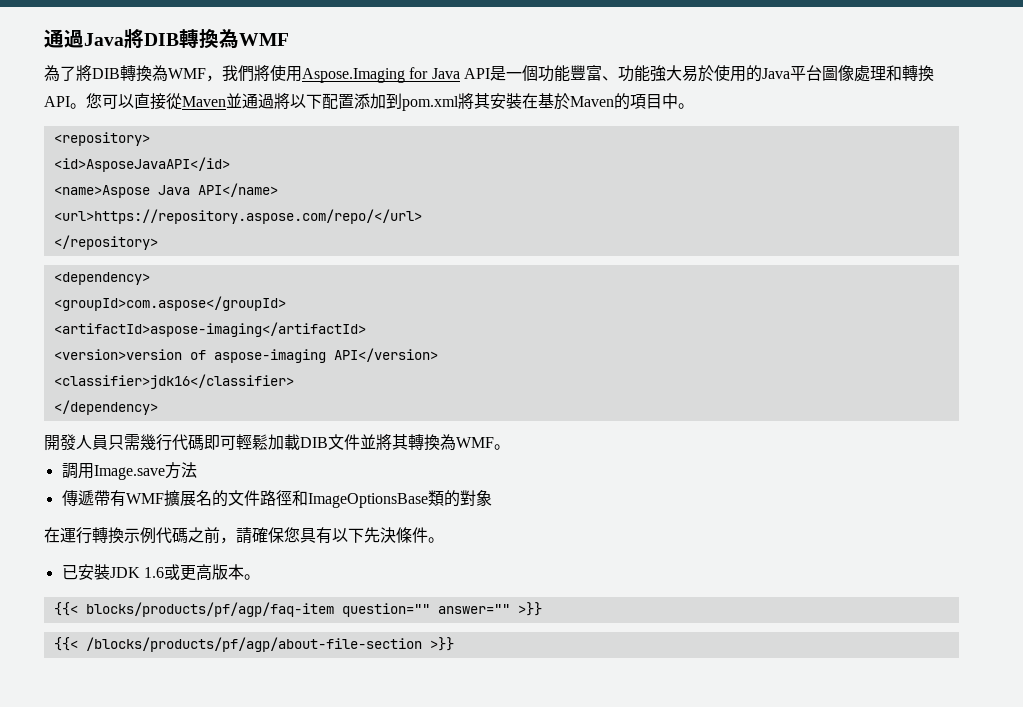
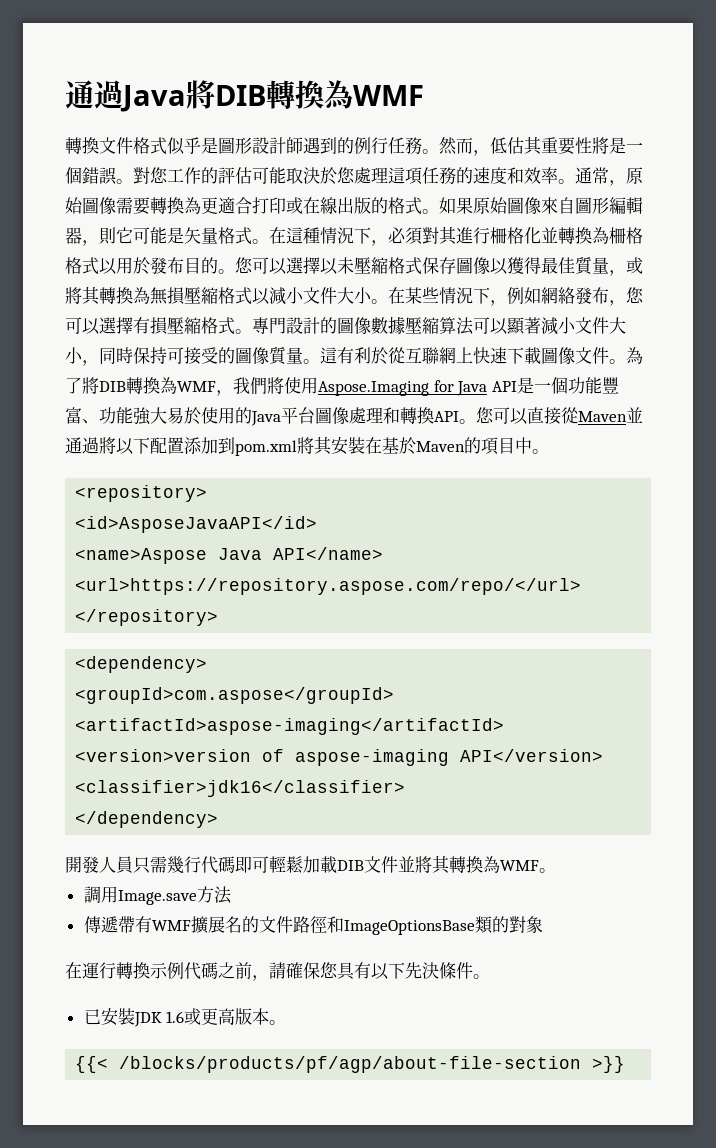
(289, 39) none -> [65,136,643,156] [65,167,643,186] [65,197,643,215] [65,226,643,246] [65,257,643,276] [65,286,644,306] [65,316,626,335] [65,347,626,366] 轉換文件格式似乎是圖形設計師遇到的例行任務。然而，低估其重要性將是一個錯誤。對您工作的評估可能取決於您處理這項任務的速度和效率。通常，原始圖像需要轉換為更適合打印或在線出版的格式。如果原始圖像來自圖形編輯器，則它可能是矢量格式。在這種情況下，必須對其進行柵格化並轉換為柵格格式以用於發布目的。您可以選擇以未壓縮格式保存圖像以獲得最佳質量，或將其轉換為無損壓縮格式以減小文件大小。在某些情況下，例如網絡發布，您可以選擇有損壓縮格式。專門設計的圖像數據壓縮算法可以顯著減小文件大小，同時保持可接受的圖像質量。這有利於從互聯網上快速下載圖像文件。
[53,602,542,617] // {{< blocks/products/pf/agp/faq-item question="" answer="" >}} -> (287, 1022) none

